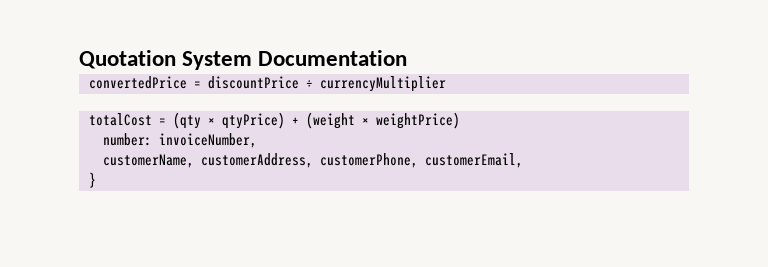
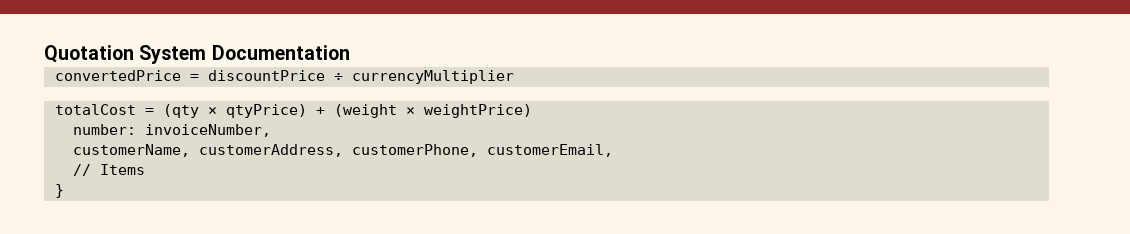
(523, 160) none -> [72,164,145,176] // // Items

